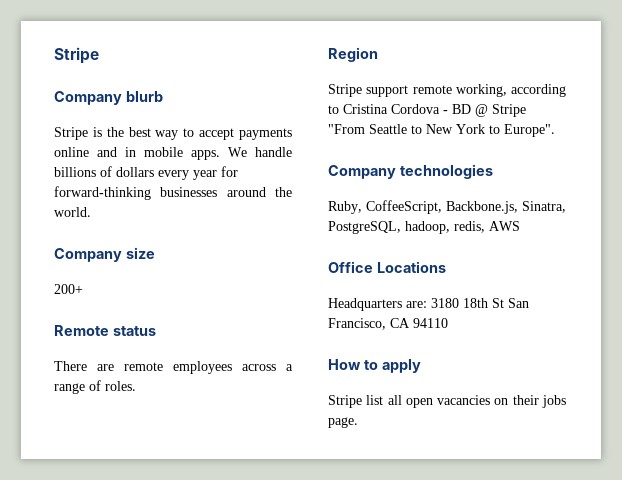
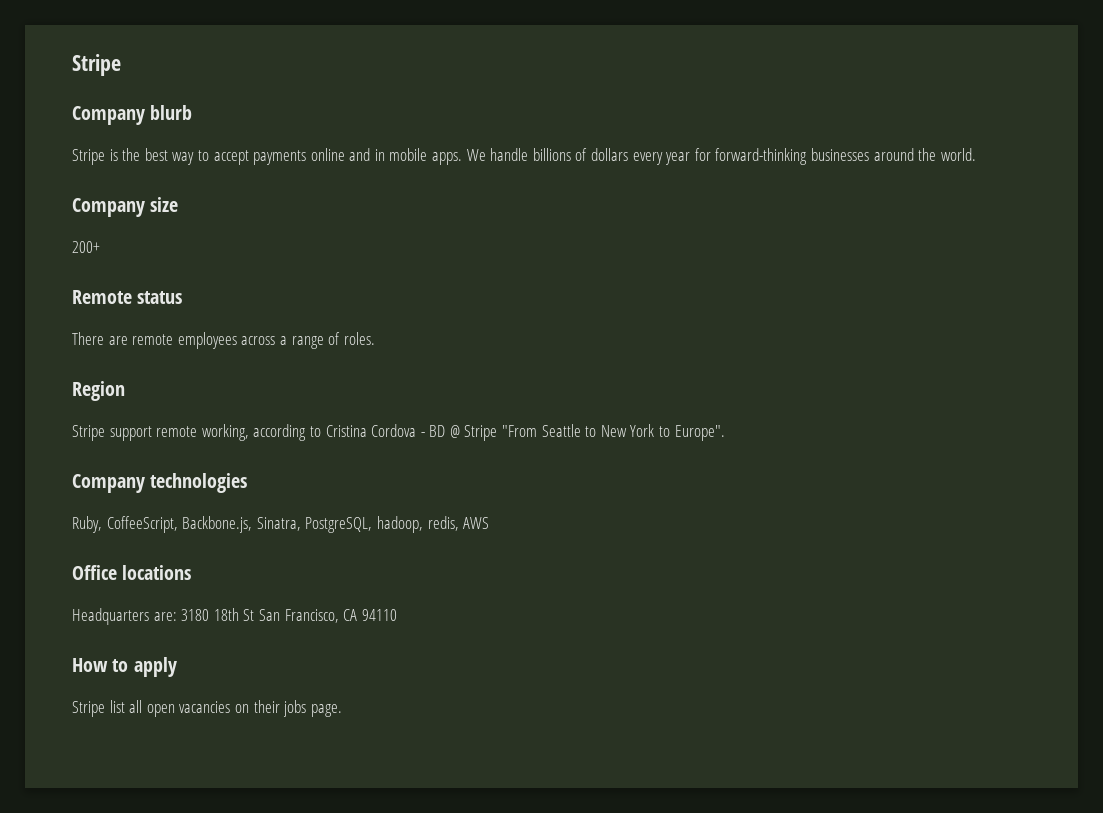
[376,261,446,273] Locations -> [122,565,192,580] locations

